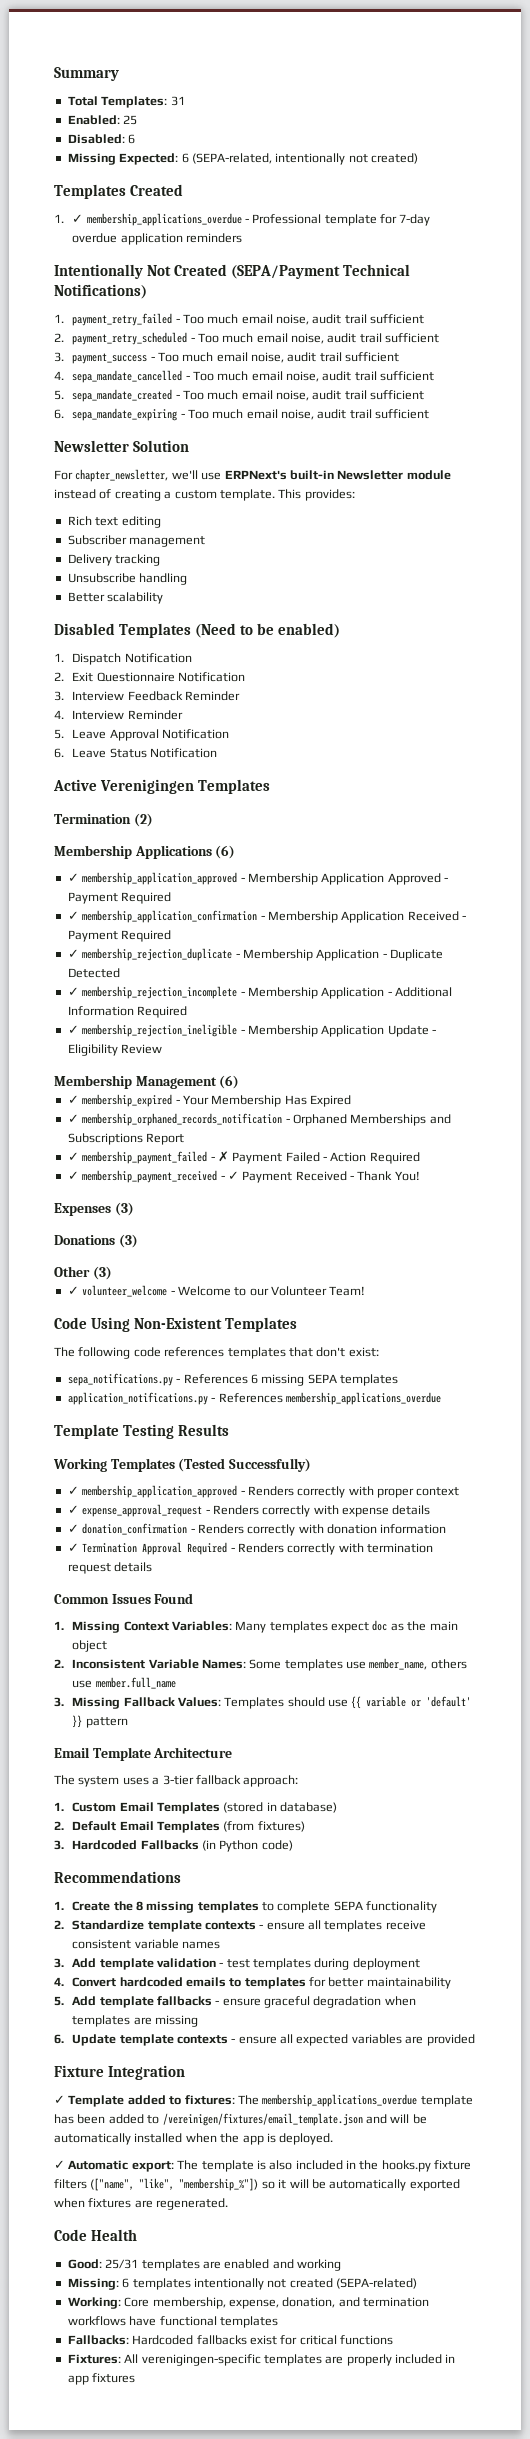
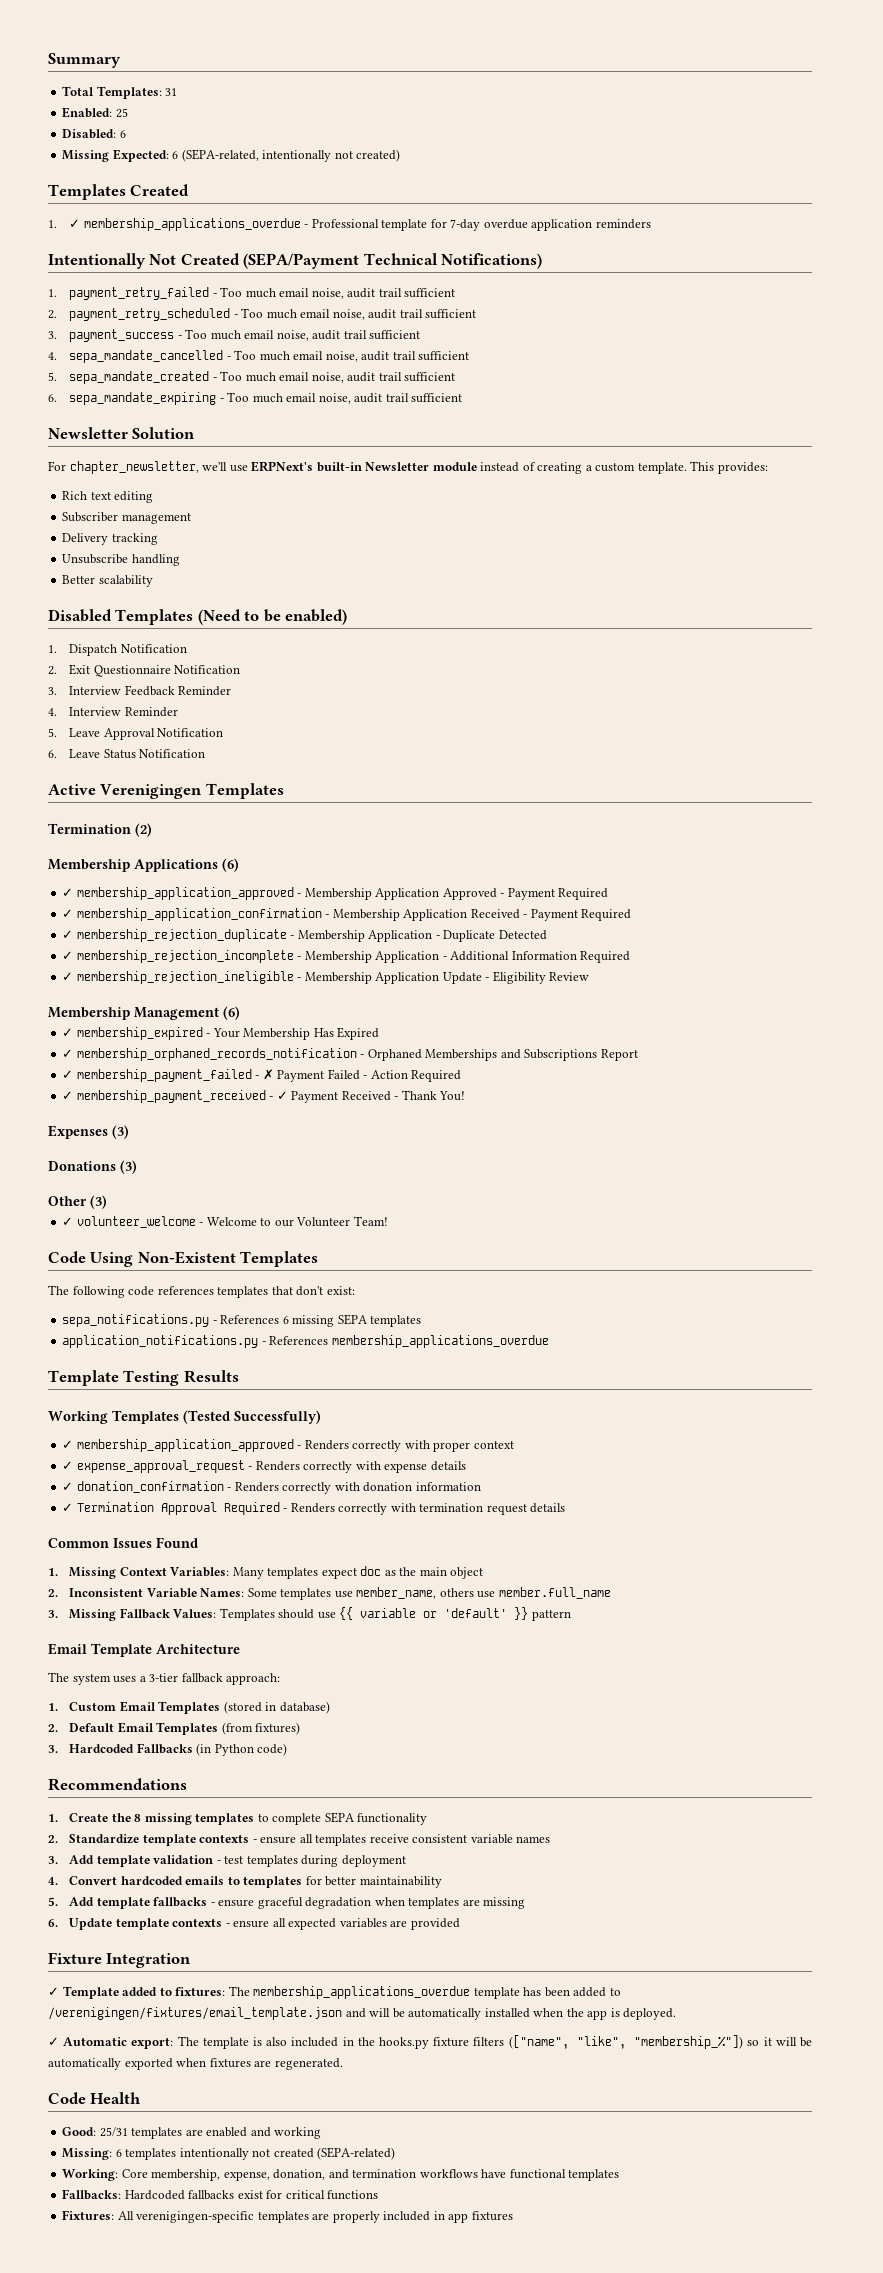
[162,2113,363,2126] /vereinigen/fixtures/email_template.json -> [48,2007,342,2020] /verenigingen/fixtures/email_template.json

